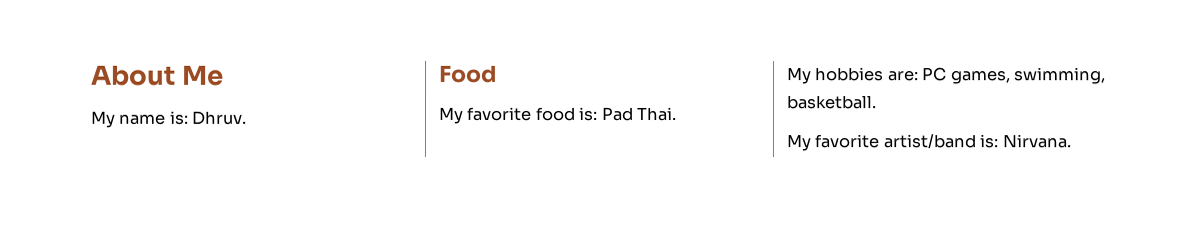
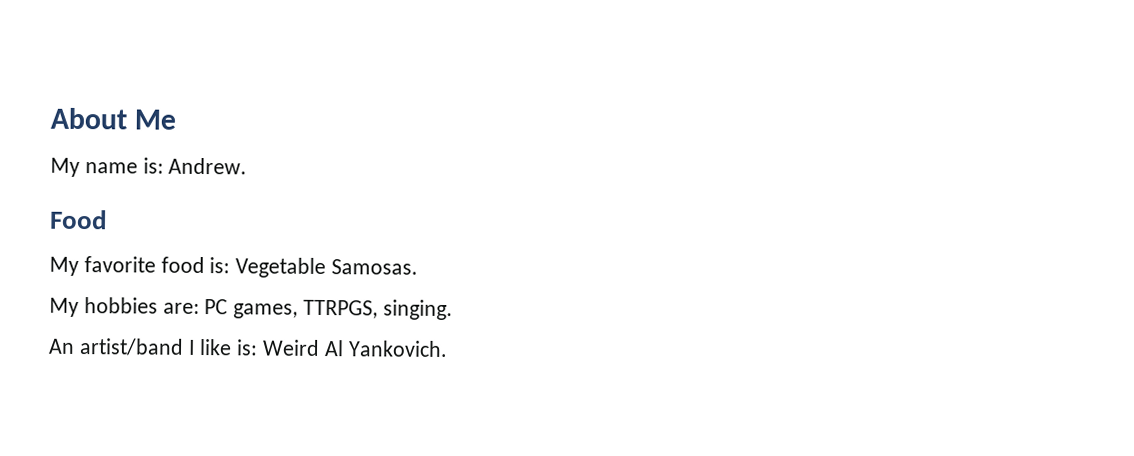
[191,110,248,125] Dhruv. -> [168,157,248,175] Andrew.
[600,107,678,122] Pad Thai. -> [235,257,419,279] Vegetable Samosas.
[1014,67,1107,85] [787,95,877,110] [786,134,1071,152] swimming, basketball. // My favorite artist/band is: Nirvana. -> [303,299,453,321] [48,338,448,358] TTRPGS, singing. // An artist/band I like is: Weird Al Yankovich.

